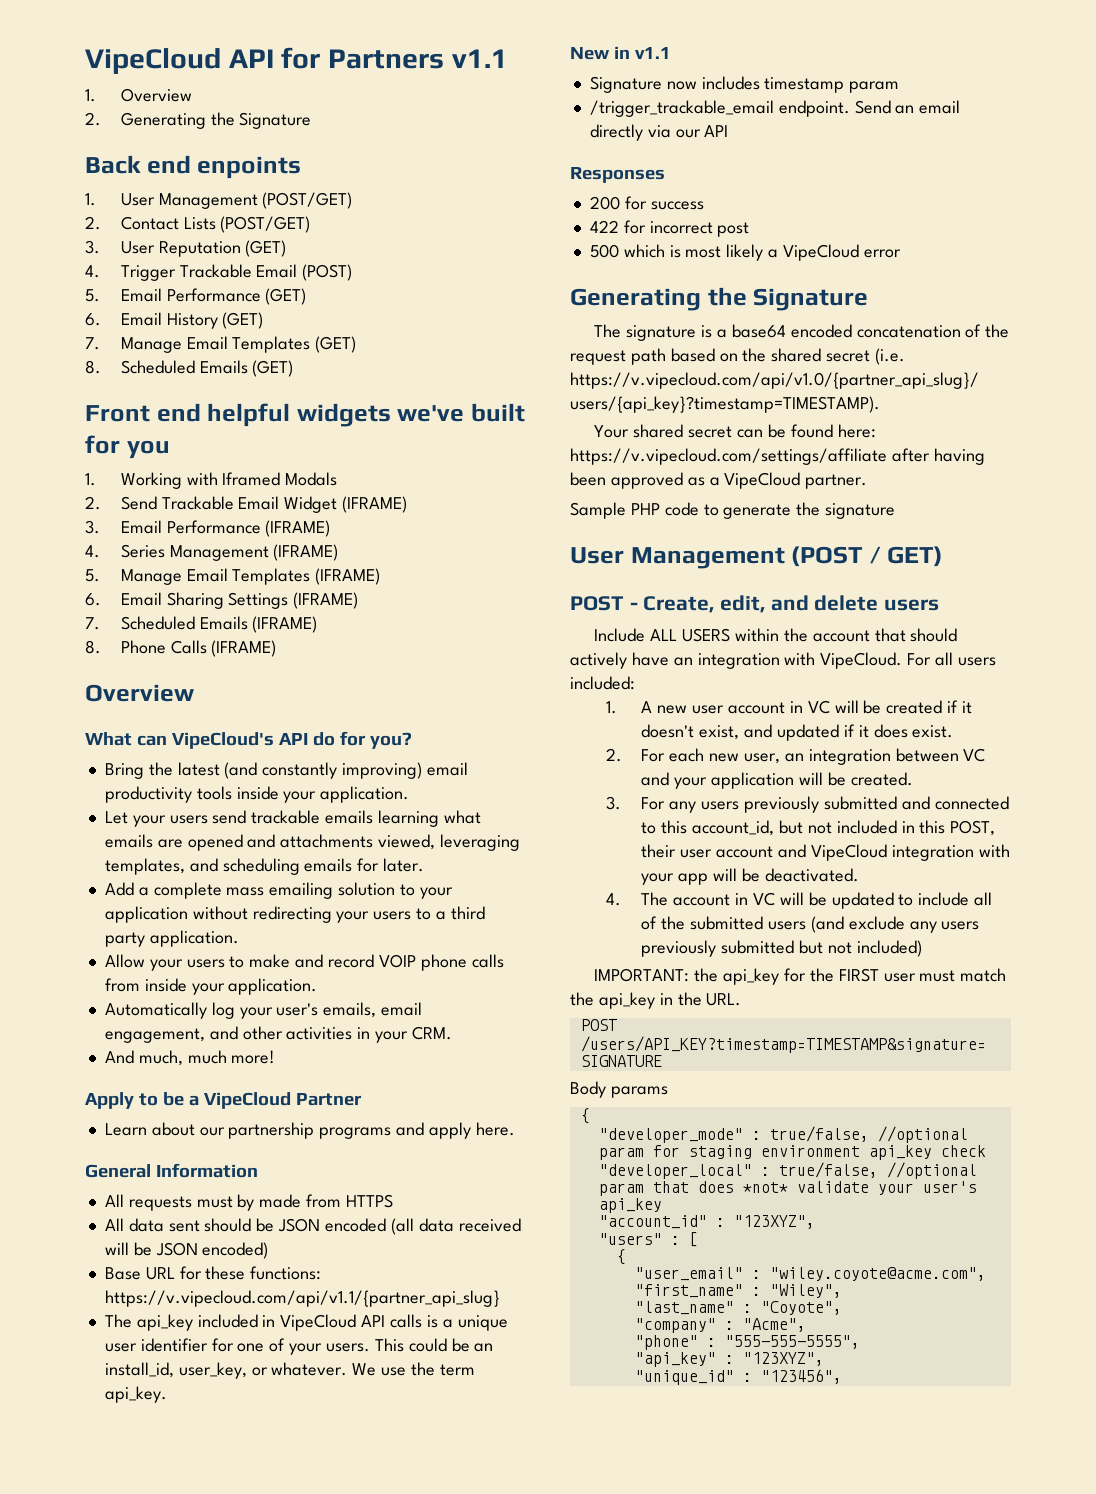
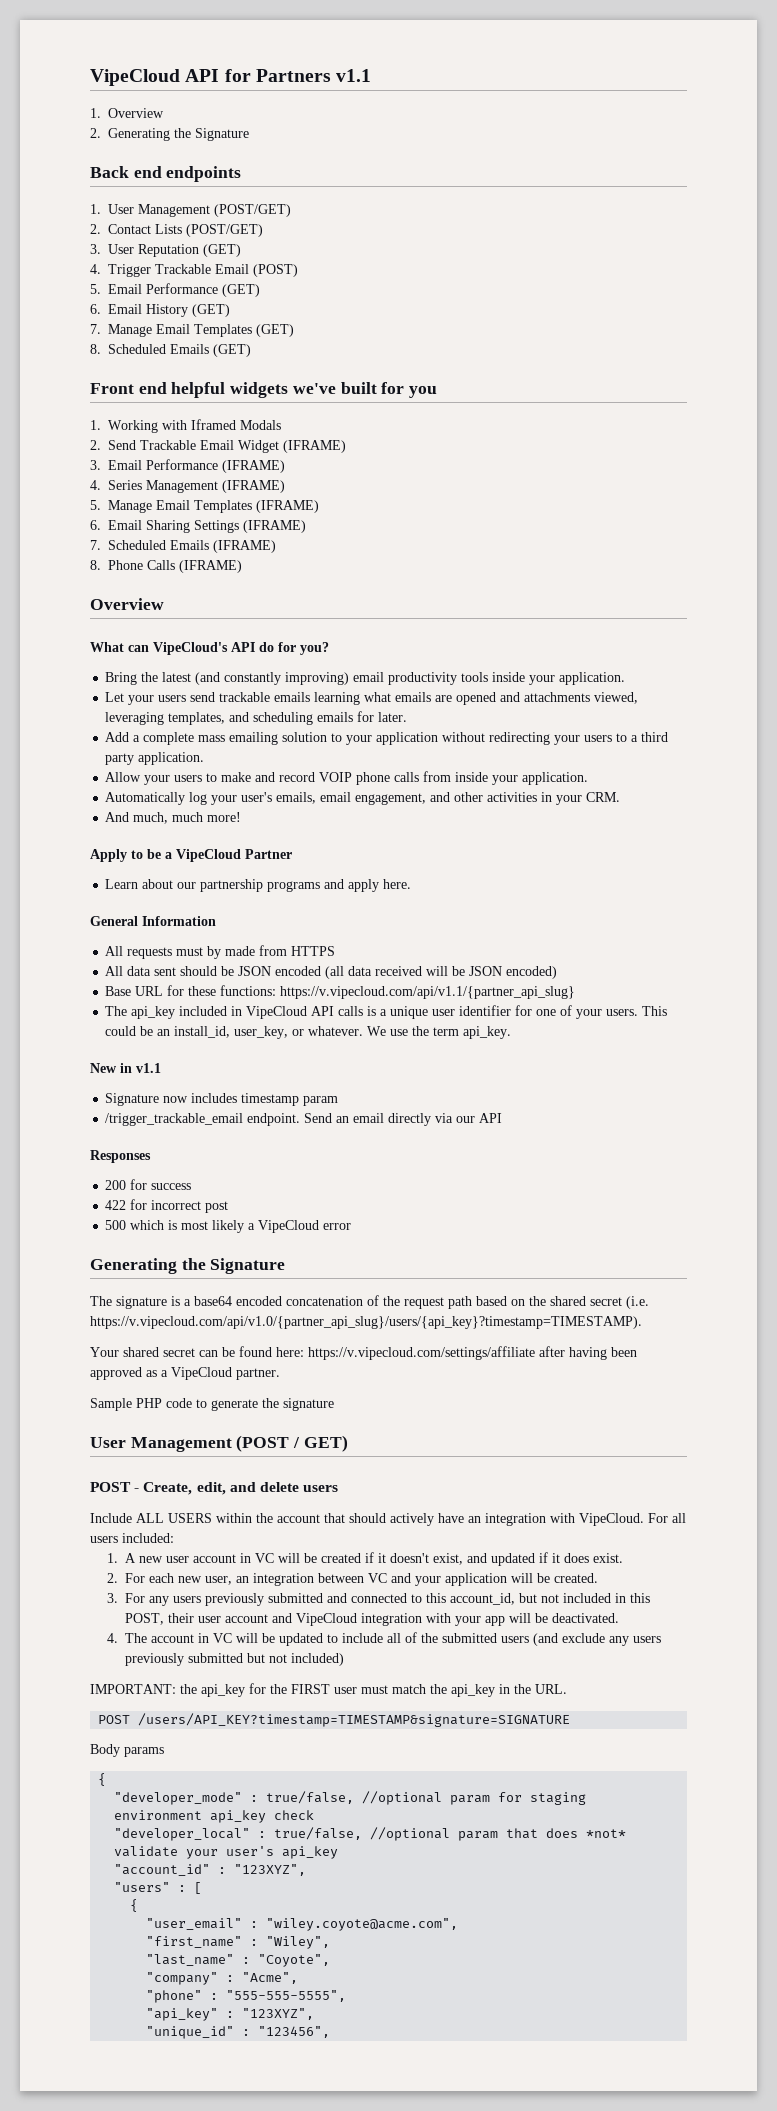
[197,156,302,179] enpoints -> [166,166,242,182] endpoints

